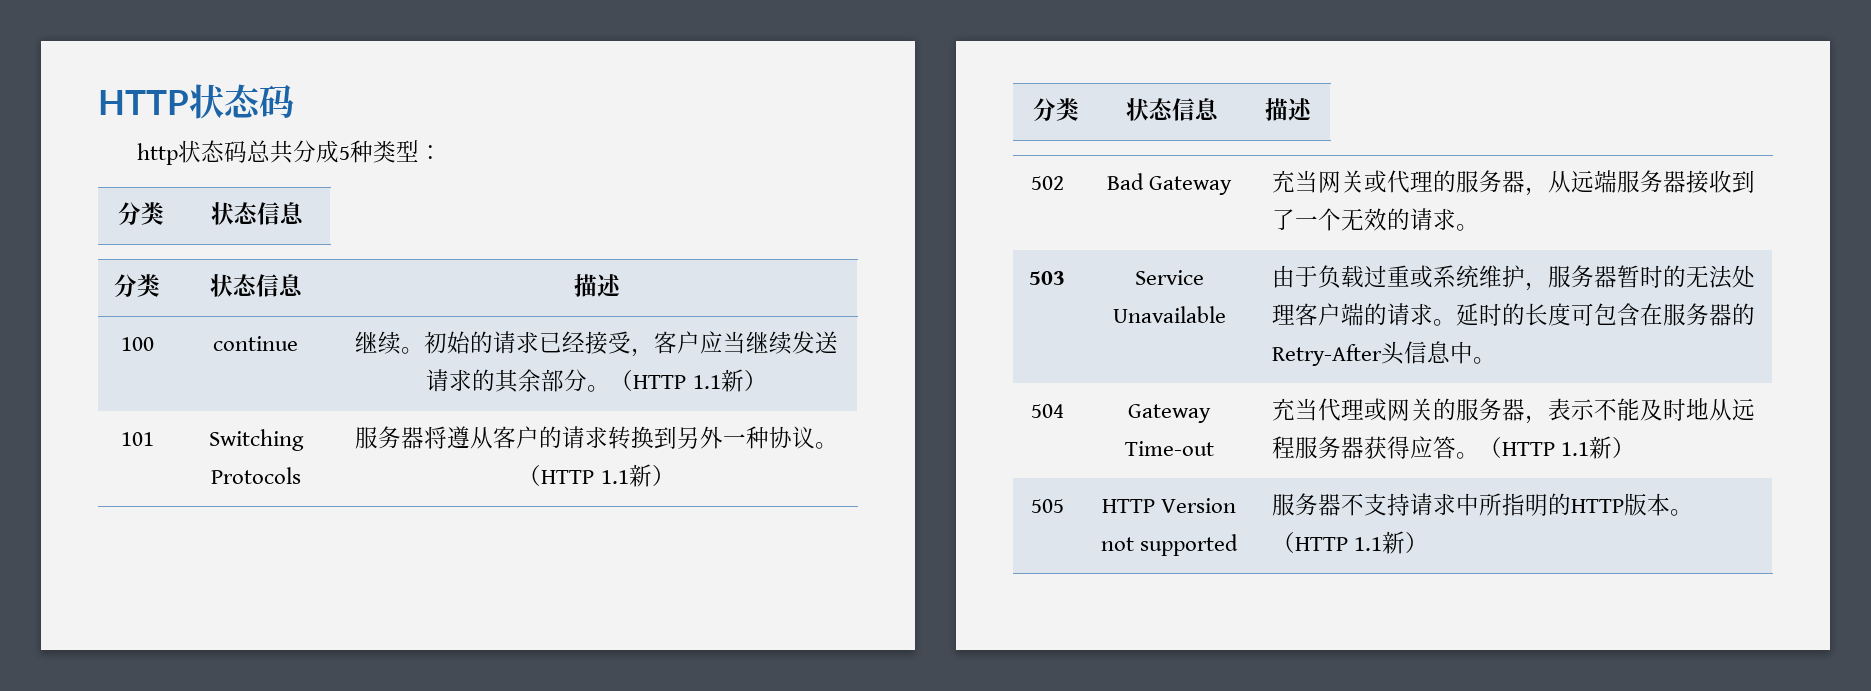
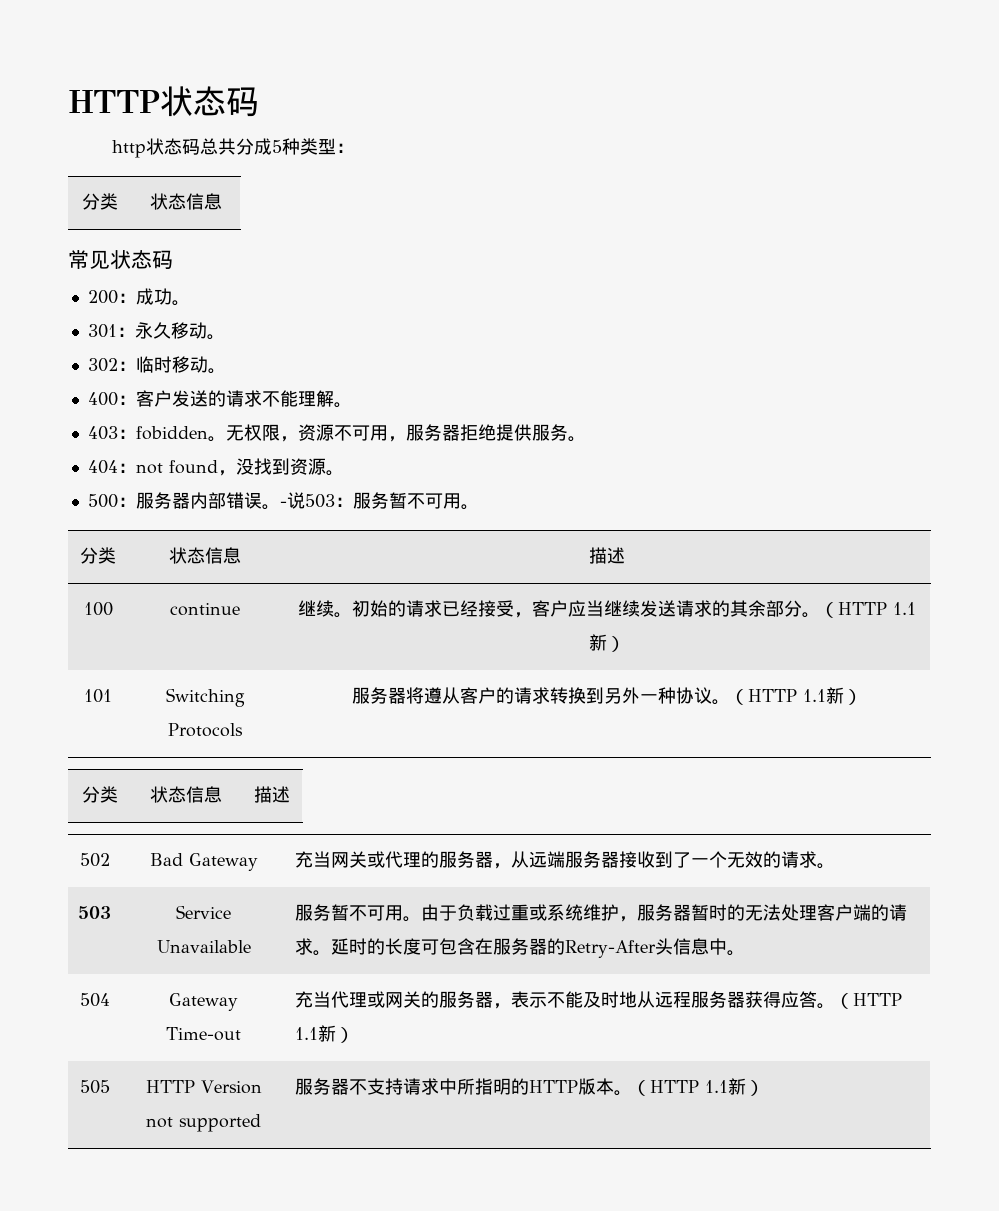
(304, 213) none -> [68,250,173,269] [87,288,190,306] [87,322,225,340] [87,356,226,374] [87,390,352,408] [87,424,586,442] [87,458,344,476] [87,492,479,510] // 常见状态码 // 200：成功。 // 301：永久移动。 // 302：临时移动。 // 400：客户发送的请求不能理解。 // 403：fobidden。无权限，资源不可用，服务器拒绝提供服务。 // 404：not found，没找到资源。 // 500：服务器内部错误。-说503：服务暂不可用。
(1226, 314) none -> [295,904,422,922] 服务暂不可用。

